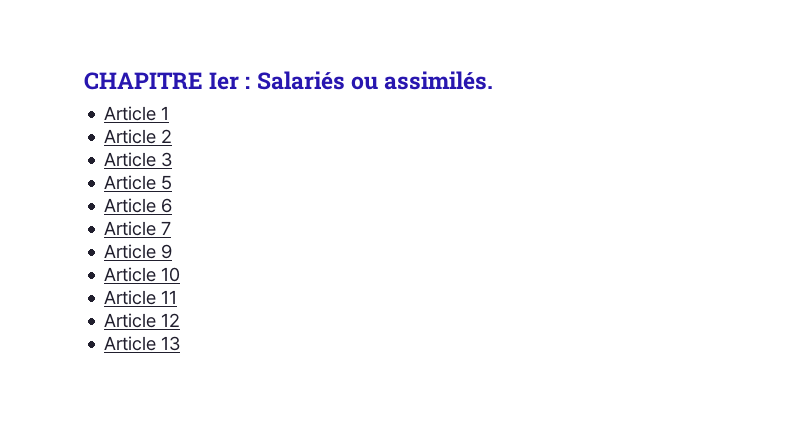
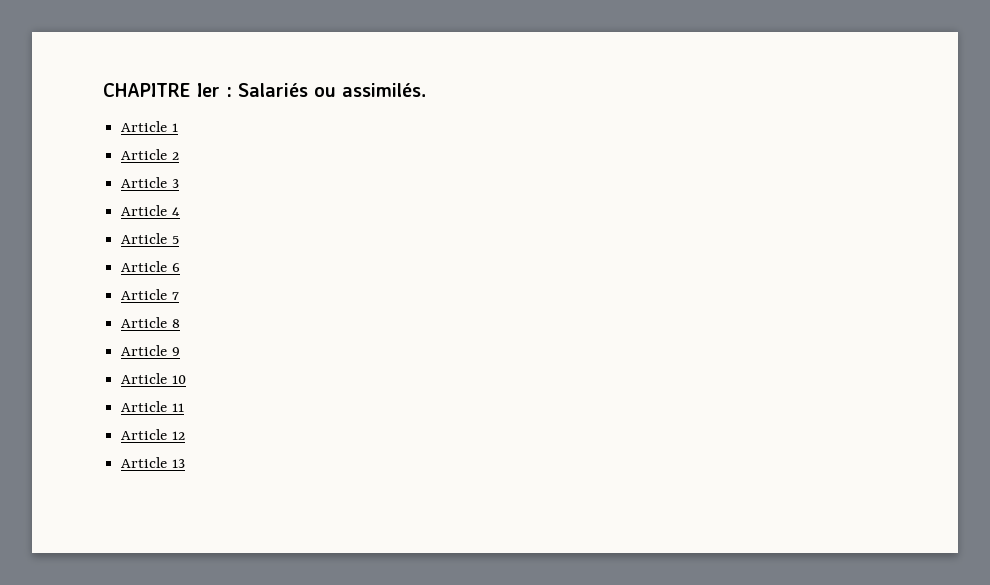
(173, 159) none -> [121,205,180,216] // Article 4
(172, 228) none -> [121,317,180,328] // Article 8

